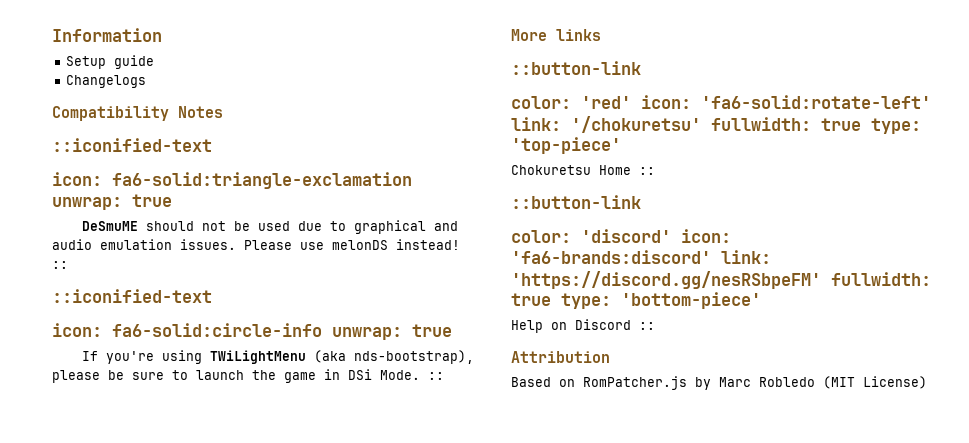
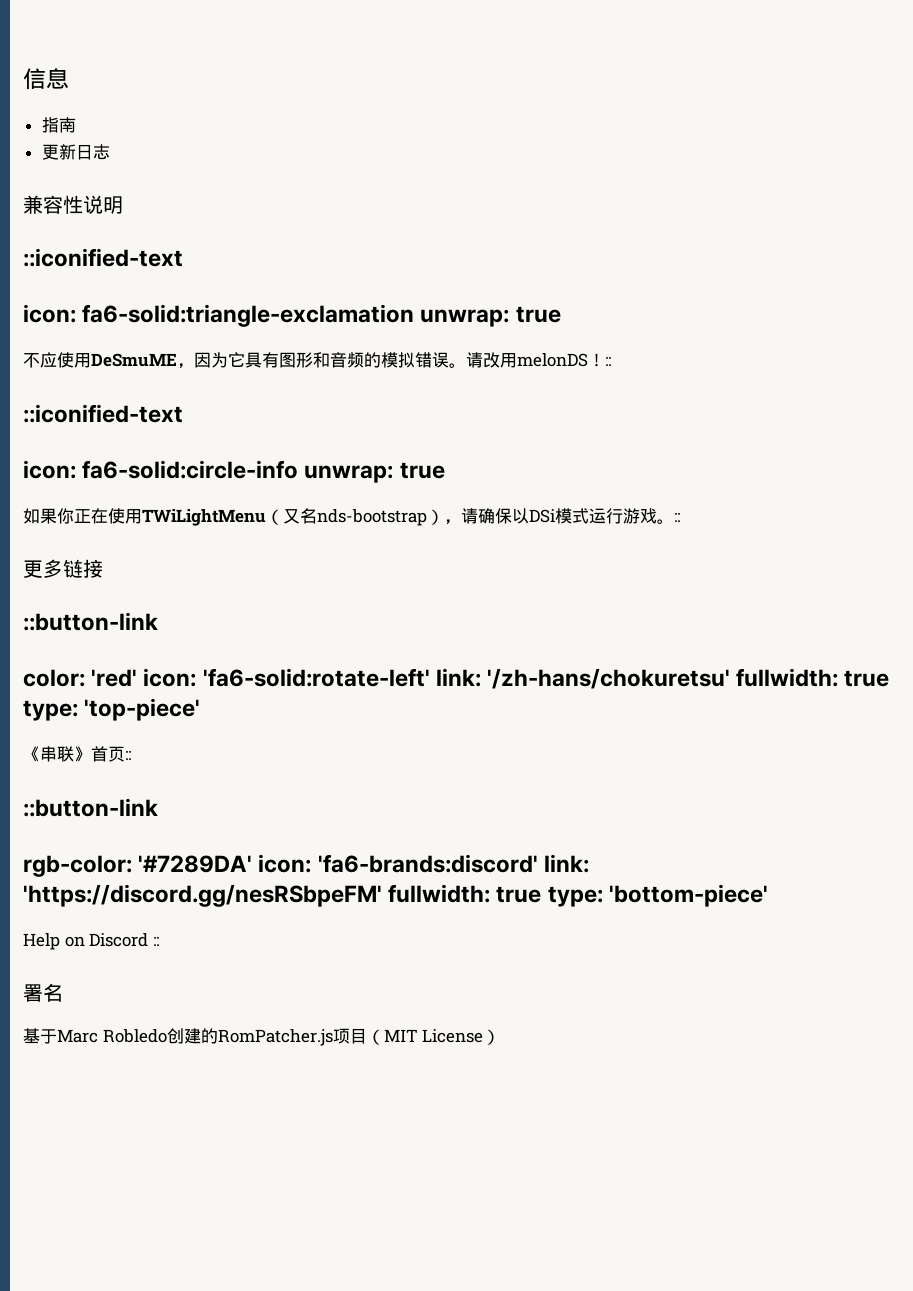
[52,28,162,42] [66,55,155,69] [66,75,147,88] [52,106,223,121] Information // Setup guide // Changelogs // Compatibility Notes -> [23,68,69,90] [41,117,76,133] [41,144,110,160] [23,195,123,214] 信息 // 指南 // 更新日志 // 兼容性说明
[81,220,458,234] [52,239,460,250] DeSmuME should not be used due to graphical and audio emulation issues. Please use melonDS instead! -> [23,352,605,369] 不应使用DeSmuME，因为它具有图形和音频的模拟错误。请改用melonDS！
[81,350,474,364] [52,369,444,383] [511,29,601,41] If you're using TWiLightMenu (aka nds-bootstrap), please be sure to launch the game in DSi Mode. :: // More links -> [23,508,680,526] [23,559,103,578] 如果你正在使用TWiLightMenu（又名nds-bootstrap），请确保以DSi模式运行游戏。:: // 更多链接
[571,116,701,133] '/chokuretsu' -> [487,668,731,689] '/zh-hans/chokuretsu'
[511,165,631,175] Chokuretsu Home -> [23,746,125,762] 《串联》首页
[511,229,671,243] color: 'discord' -> [23,855,253,877] rgb-color: '#7289DA'
[511,351,610,363] [511,376,927,390] Attribution // Based on RomPatcher.js by Marc Robledo (MIT License) -> [23,983,63,1002] [23,1028,501,1046] 署名 // 基于Marc Robledo创建的RomPatcher.js项目（MIT License）

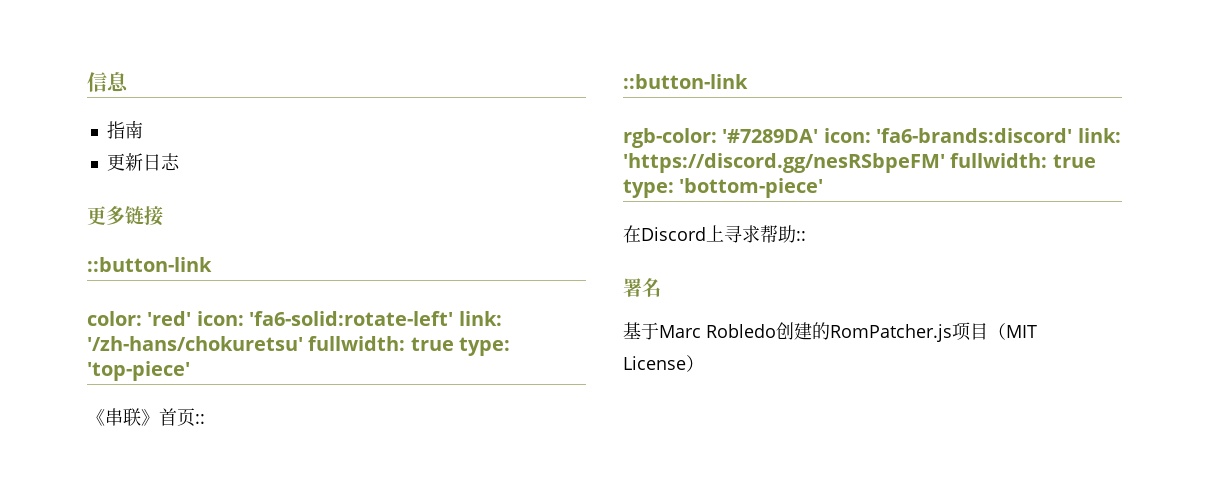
[23,195,123,214] [23,248,183,267] [23,304,561,327] [23,352,611,369] [23,404,183,423] [23,460,445,483] [23,508,680,526] // 兼容性说明 // ::iconified-text // icon: fa6-solid:triangle-exclamation unwrap: true // 不应使用DeSmuME，因为它具有图形和音频的模拟错误。请改用melonDS！:: // ::iconified-text // icon: fa6-solid:circle-info unwrap: true // 如果你正在使用TWiLightMenu（又名nds-bootstrap），请确保以DSi模式运行游戏。:: -> (180, 162) none
[23,933,149,950] Help on Discord -> [623,225,796,243] 在Discord上寻求帮助

